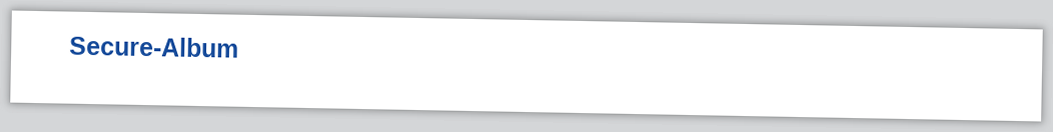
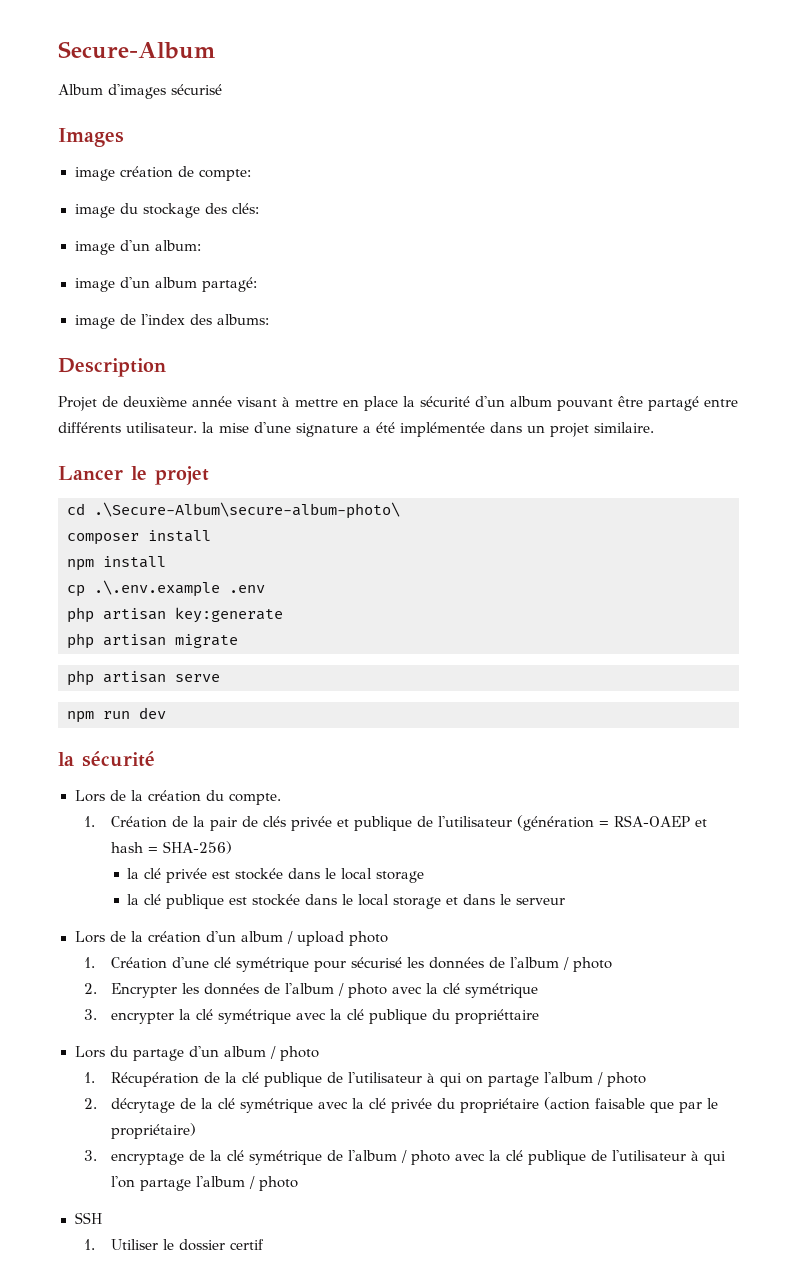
(239, 46) none -> [58,84,222,99] [58,128,124,147] [74,166,251,181] [74,203,259,218] [74,240,201,255] [74,277,257,292] [74,314,269,329] [58,358,166,377] [58,396,738,411] [58,422,654,437] [58,466,209,485] [67,502,400,519] [67,530,211,545] [67,556,166,571] [67,580,265,597] [67,607,283,623] [67,633,238,649] [67,670,220,686] [67,707,166,723] [58,751,155,767] [74,790,281,805] [84,815,707,831] [110,841,232,854] [127,868,425,883] [127,894,566,909] [74,931,388,946] [84,957,612,972] [84,983,538,998] [84,1009,539,1024] [74,1046,319,1061] [84,1072,646,1087] [84,1097,718,1113] [110,1123,196,1139] [84,1150,726,1165] [110,1176,298,1191] [74,1212,102,1224] [84,1239,264,1251] // Album d'images sécurisé // Images // image création de compte: // image du stockage des clés: // image d'un album: // image d'un album partagé: // image de l'index des albums: // Description // Projet de deuxième année visant à mettre en place la sécurité d'un album pouvant être partagé entre différents utilisateur. la mise d'une signature a été implémentée dans un projet similaire. // Lancer le projet // cd .\Secure-Album\secure-album-photo\ // composer install // npm install // cp .\.env.example .env // php artisan key:generate // php artisan migrate // php artisan serve // npm run dev // la sécurité // Lors de la création du compte. // 1. Création de la pair de clés privée et publique de l'utilisateur (génération = RSA-OAEP et hash = SHA-256) // la clé privée est stockée dans le local storage // la clé publique est stockée dans le local storage et dans le serveur // Lors de la création d'un album / upload photo // 1. Création d'une clé symétrique pour sécurisé les données de l'album / photo // 2. Encrypter les données de l'album / photo avec la clé symétrique // 3. encrypter la clé symétrique avec la clé publique du propriéttaire // Lors du partage d'un album / photo // 1. Récupération de la clé publique de l'utilisateur à qui on partage l'album / photo // 2. décrytage de la clé symétrique avec la clé privée du propriétaire (action faisable que par le propriétaire) // 3. encryptage de la clé symétrique de l'album / photo avec la clé publique de l'utilisateur à qui l'on partage l'album / photo // SSH // 1. Utiliser le dossier certif

